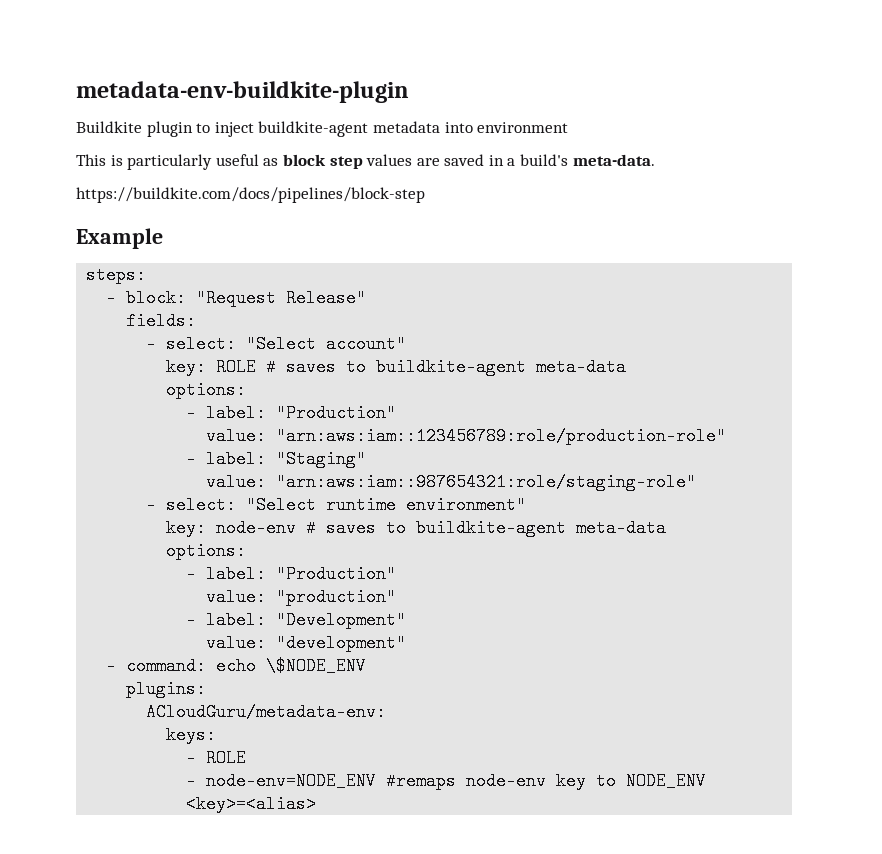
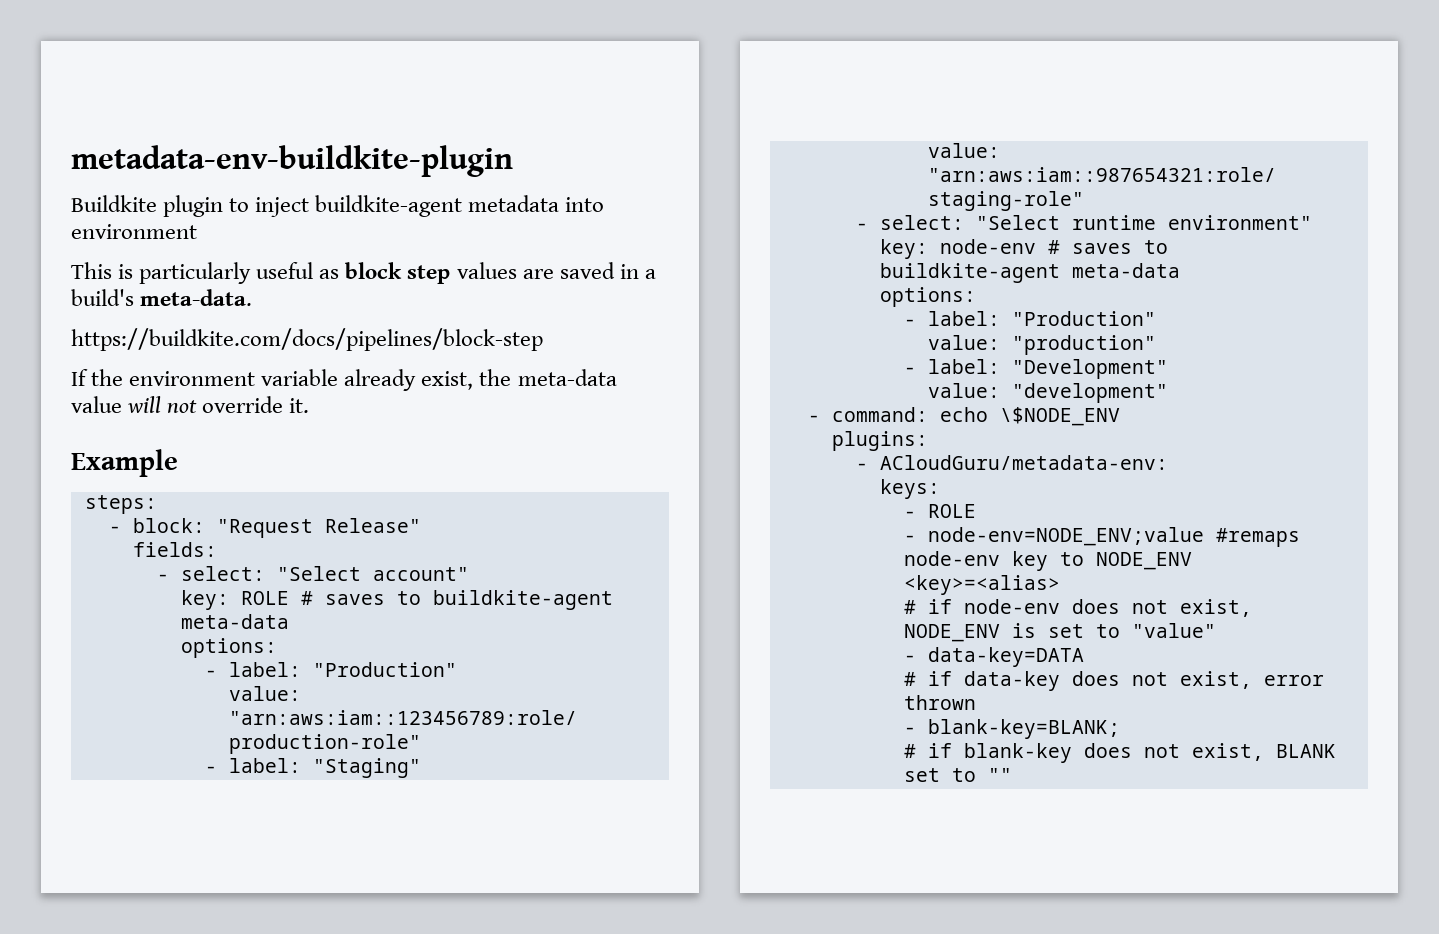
(425, 195) none -> [71,369,617,391] [71,396,310,413] // If the environment variable already exist, the meta-data value will not override it.
(207, 689) none -> [855,463,868,470] -
[206,772,377,790] node-env=NODE_ENV -> [927,527,1204,546] node-env=NODE_ENV;value
(317, 804) none -> [903,599,1252,617] [903,623,1216,642] [903,647,1084,667] [903,671,1324,691] [903,695,976,710] [903,719,1120,739] [903,743,1336,763] [903,768,1012,782] // # if node-env does not exist, NODE_ENV is set to "value" // - data-key=DATA // # if data-key does not exist, error thrown // - blank-key=BLANK; // # if blank-key does not exist, BLANK set to ""

